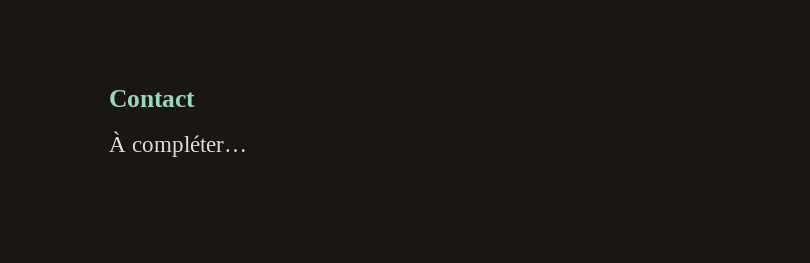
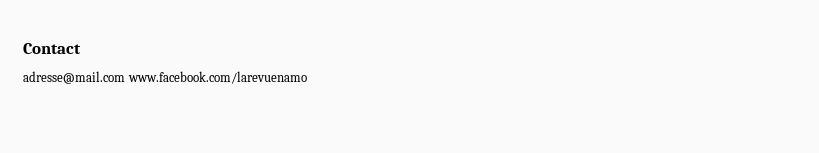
[109,131,248,157] À compléter… -> [23,71,307,84] adresse@mail.com www.facebook.com/larevuenamo

